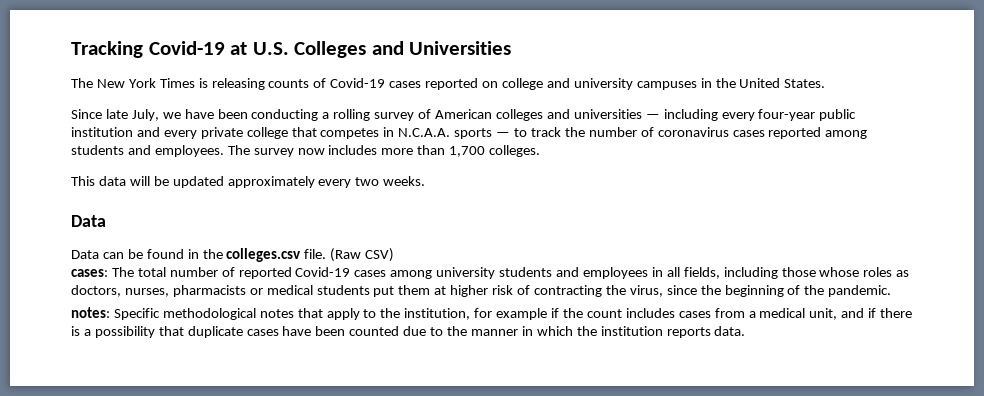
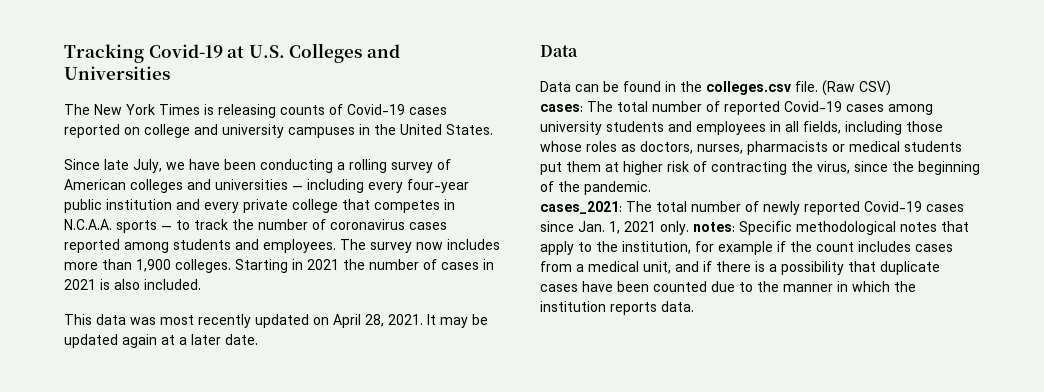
[449,146,486,157] 1,700 -> [136,259,171,272] 1,900
[71,176,426,188] // This data will be updated approximately every two weeks. -> [235,259,494,273] [64,279,201,290] [64,314,488,328] [64,334,258,348] Starting in 2021 the number of cases in 2021 is also included. // This data was most recently updated on April 28, 2021. It may be updated again at a later date.
(892, 291) none -> [540,201,964,215] [540,221,689,235] cases_2021: The total number of newly reported Covid-19 cases since Jan. 1, 2021 only.

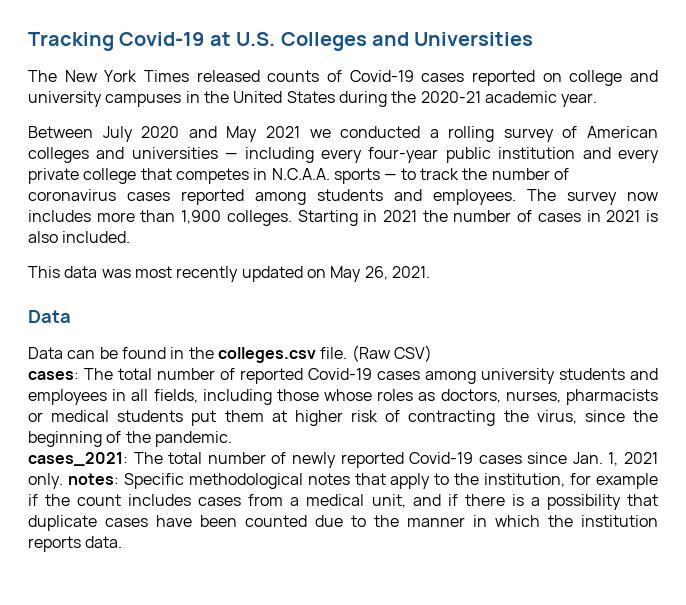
[204,104,276,118] is releasing -> [196,70,260,82] released
[446,124,493,135] [64,159,333,173] States. // Since late July, we have been conducting -> [286,91,598,107] [28,126,421,142] States during the 2020-21 academic year. // Between July 2020 and May 2021 we conducted
[333,314,384,328] April 28, -> [330,266,388,282] May 26,
[427,314,488,328] [64,334,258,348] It may be updated again at a later date. -> (430, 272) none

